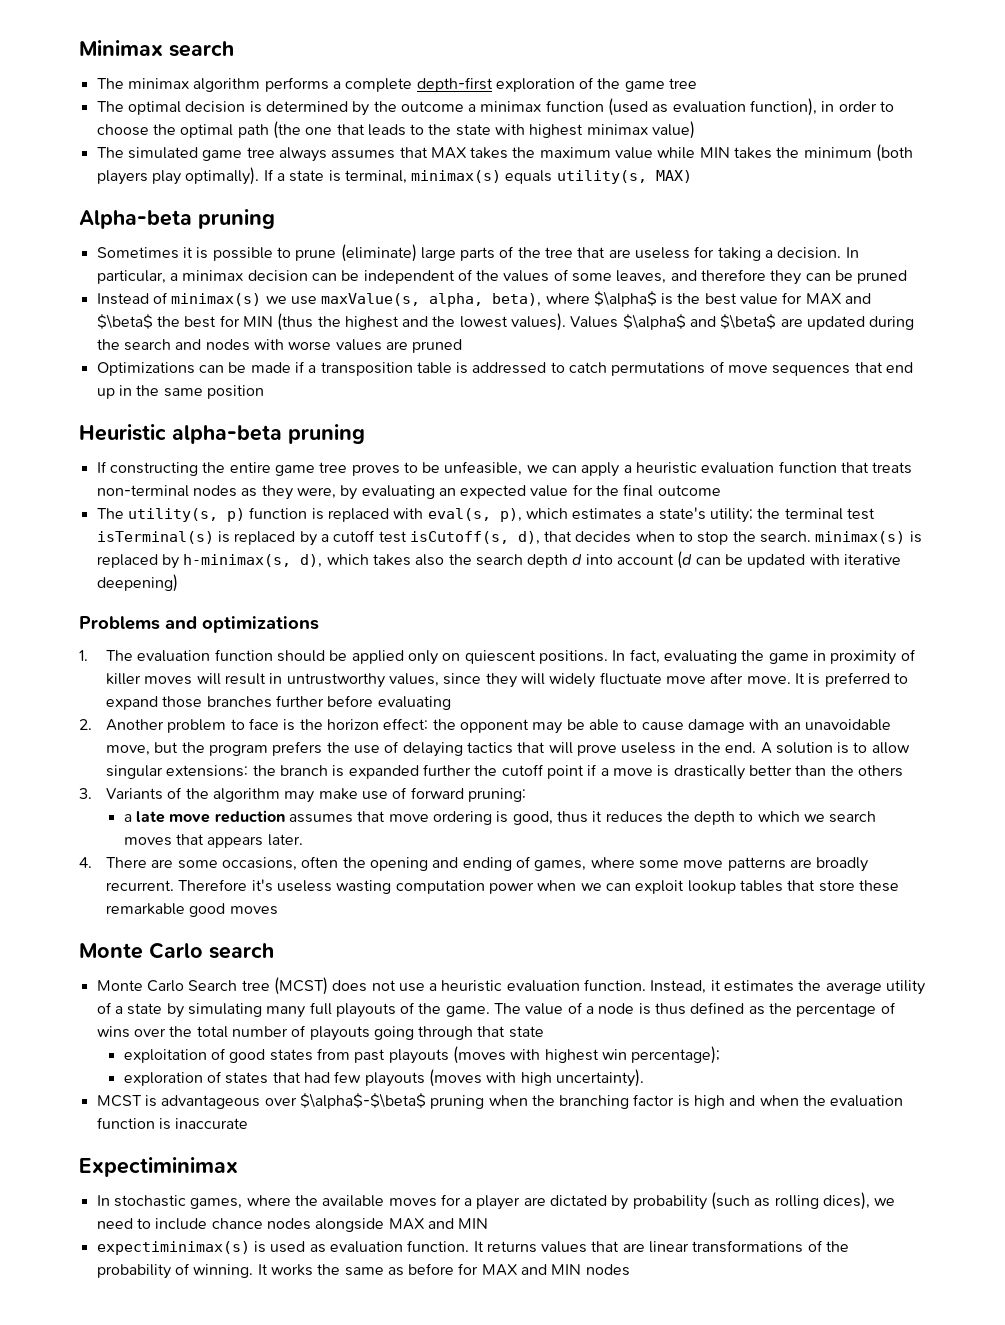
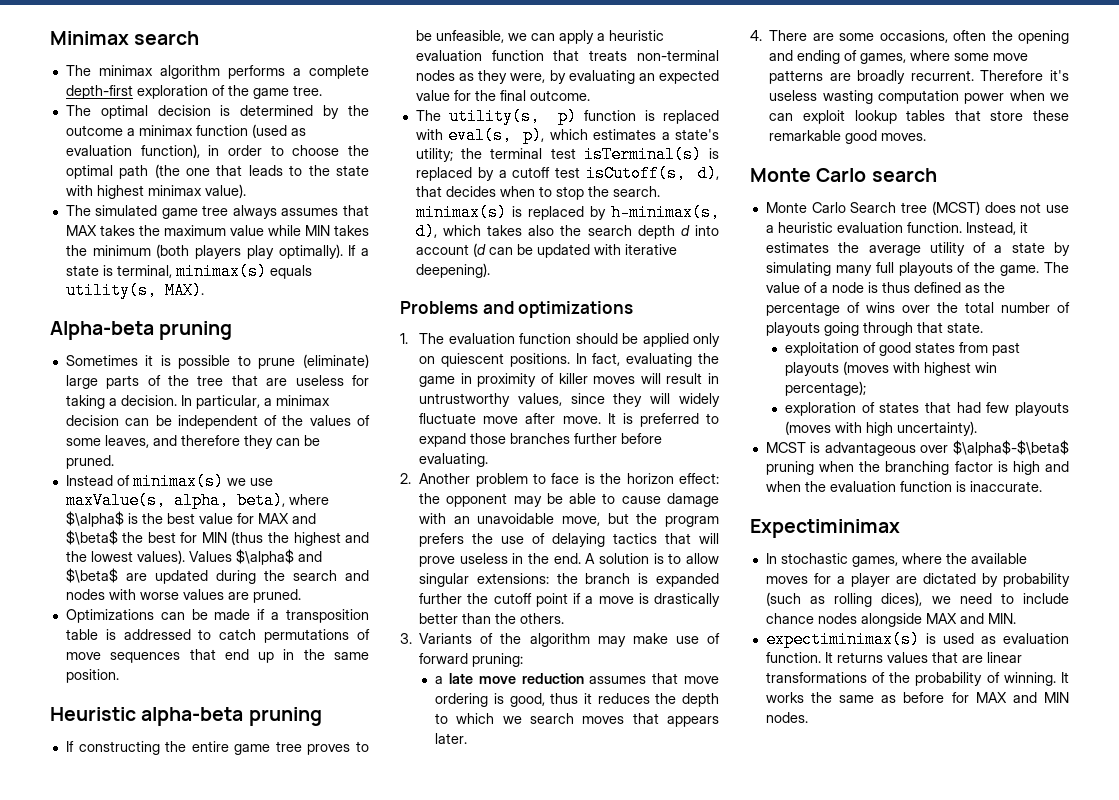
[669,78,698,89] tree -> [292,85,322,96] tree.
[652,121,696,139] value) -> [204,184,246,198] value).
[655,170,692,183] MAX) -> [164,282,204,299] MAX).
[857,270,908,284] pruned -> [65,455,114,469] pruned.
[412,339,463,353] pruned -> [252,589,301,603] pruned.
[206,385,264,399] position -> [65,669,119,683] position.
[657,485,721,496] outcome -> [529,90,590,101] outcome.
[96,574,178,592] deepening) -> [415,263,490,278] deepening).
[377,696,451,710] evaluating -> [419,453,489,467] evaluating.
[857,765,903,777] others -> [520,613,565,624] others.
[229,906,278,915] moves -> [881,133,927,141] moves.
[508,1026,544,1038] state -> [946,322,983,333] state.
[175,1118,249,1129] inaccurate -> [969,481,1042,492] inaccurate.
[458,1218,489,1229] MIN -> [987,613,1016,624] MIN.
[585,1264,630,1276] nodes -> [765,712,808,723] nodes.

